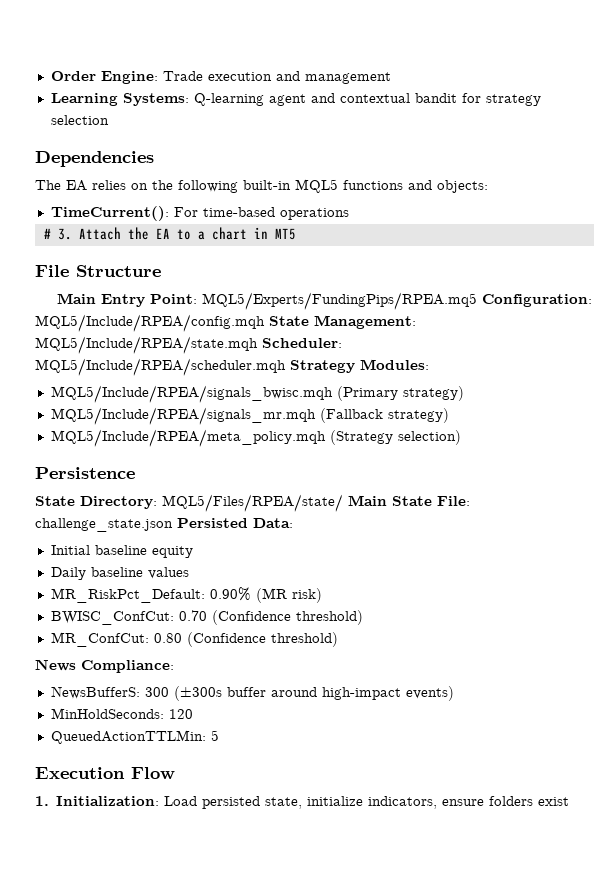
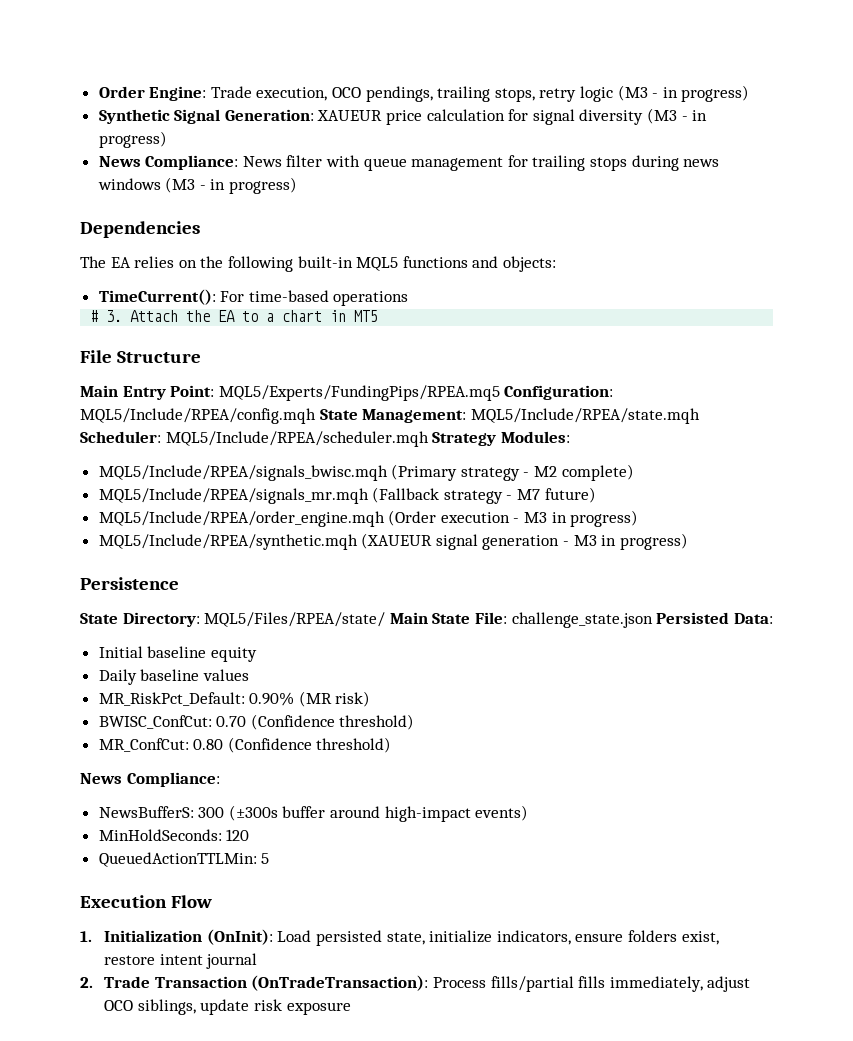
[207,71,391,84] [50,93,541,106] [50,115,109,125] execution and management // Learning Systems: Q-learning agent and contextual bandit for strategy selection -> [256,85,750,102] [98,108,708,125] [98,131,167,148] [98,155,720,171] [97,177,298,194] execution, OCO pendings, trailing stops, retry logic (M3 - in progress) // Synthetic Signal Generation: XAUEUR price calculation for signal diversity (M3 - in progress) // News Compliance: News filter with queue management for trailing stops during news windows (M3 - in progress)
[402,386,464,401] [50,407,449,425] [50,429,461,447] strategy) // MQL5/Include/RPEA/signals_mr.mqh (Fallback strategy) // MQL5/Include/RPEA/meta_policy.mqh (Strategy selection) -> [460,464,634,481] [98,487,596,504] [98,510,639,527] [98,533,688,550] strategy - M2 complete) // MQL5/Include/RPEA/signals_mr.mqh (Fallback strategy - M7 future) // MQL5/Include/RPEA/order_engine.mqh (Order execution - M3 in progress) // MQL5/Include/RPEA/synthetic.mqh (XAUEUR signal generation - M3 in progress)
[56,796,160,806] Initialization: -> [104,929,273,945] Initialization (OnInit):
[538,797,570,806] exist -> [681,931,719,945] [104,953,258,969] [80,975,751,992] [104,999,351,1015] exist, restore intent journal // 2. Trade Transaction (OnTradeTransaction): Process fills/partial fills immediately, adjust OCO siblings, update risk exposure

